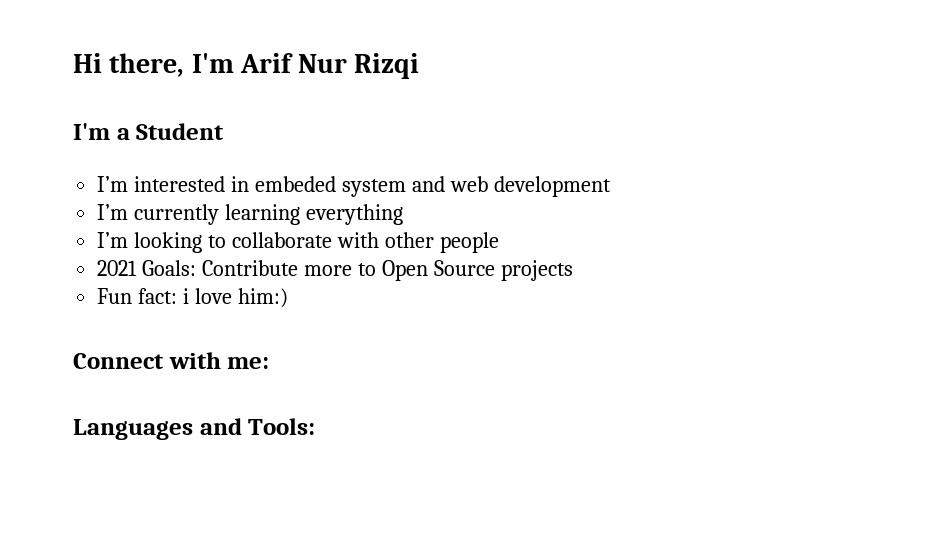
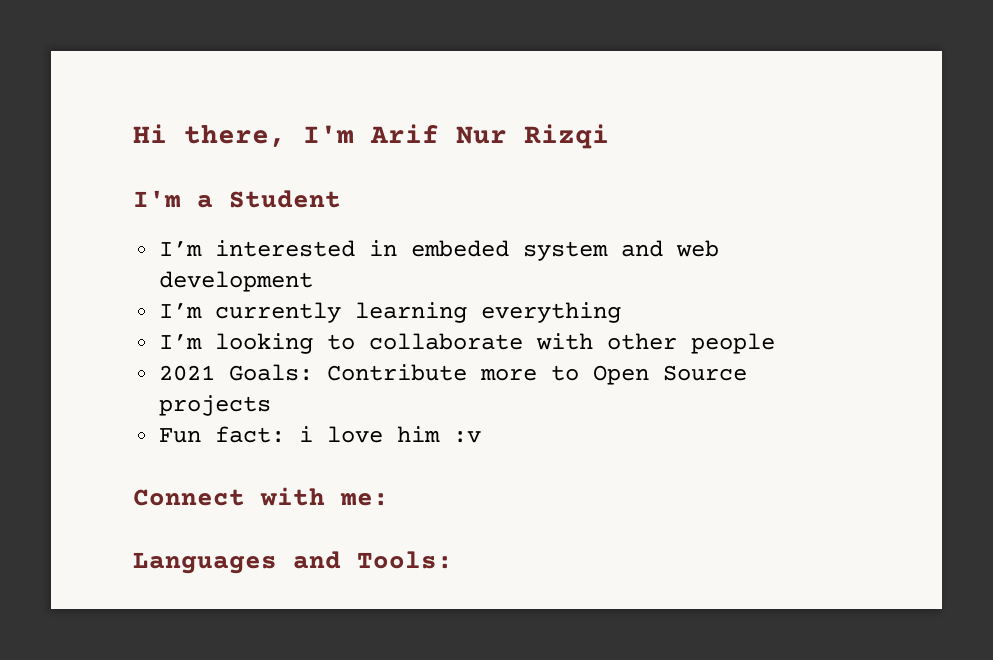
[237,288,288,308] him:) -> [397,426,482,443] him :v

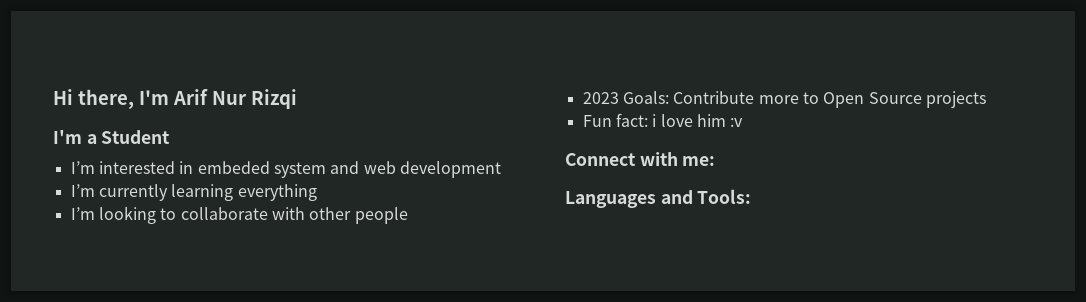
[159,365,216,381] 2021 -> [582,92,619,104] 2023

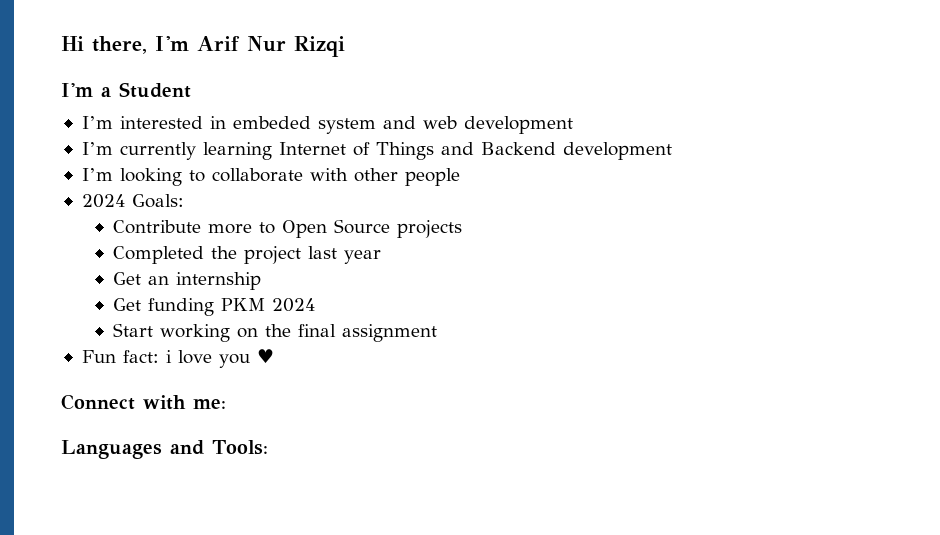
[237,184,317,201] everything -> [278,142,672,160] Internet of Things and Backend development
[582,92,619,104] 2023 -> [81,194,125,208] 2024
(669, 97) none -> (184, 201) //
(986, 99) none -> [113,246,382,264] [113,272,262,290] [113,298,316,316] [113,323,438,342] // Completed the project last year // Get an internship // Get funding PKM 2024 // Start working on the final assignment
[696,114,744,127] him :v -> [218,349,274,368] you ♥

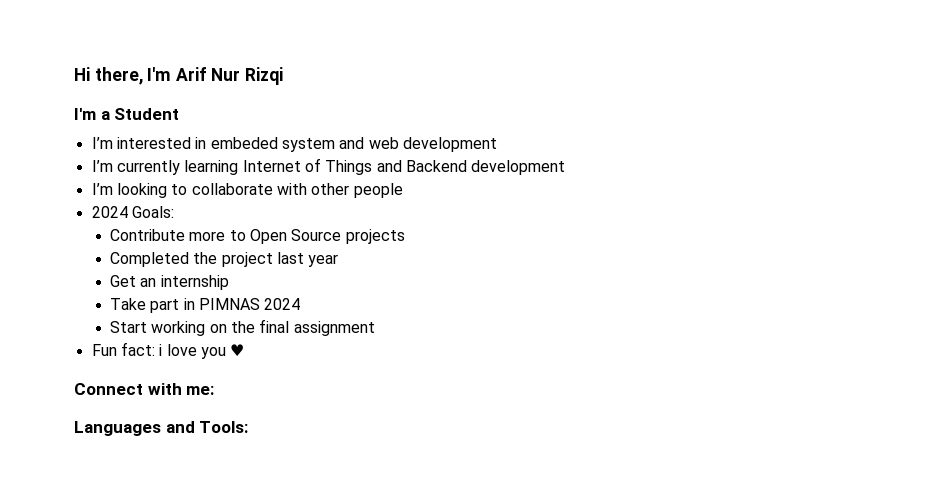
[113,298,266,316] Get funding PKM -> [109,298,260,313] Take part in PIMNAS

